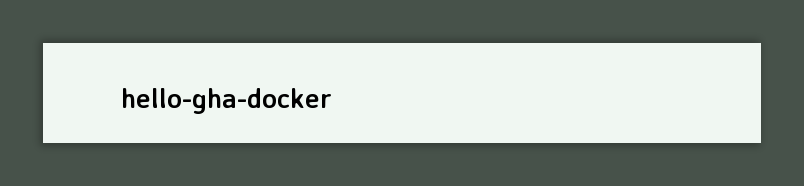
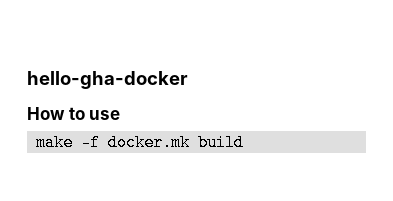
(332, 101) none -> [27,107,121,120] [35,134,244,151] // How to use // make -f docker.mk build

